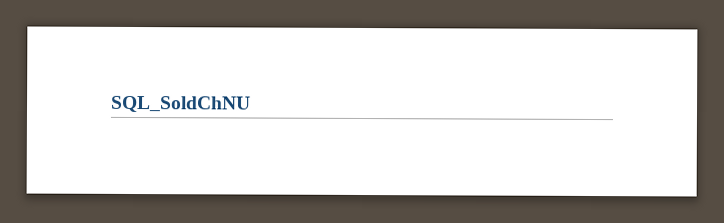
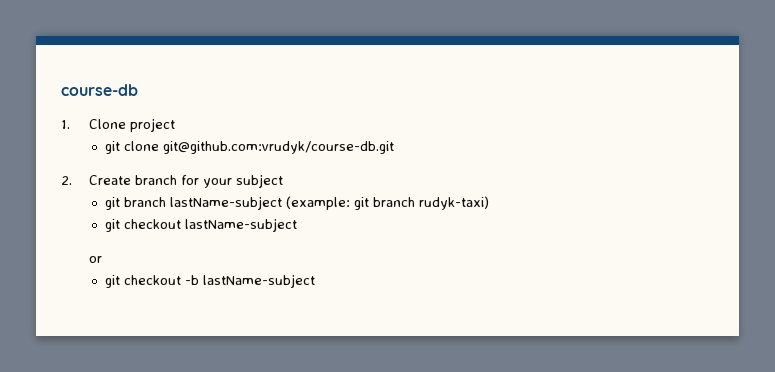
[110,95,251,113] SQL_SoldChNU -> [61,84,138,96] [61,118,175,132] [104,141,394,154] [61,174,283,188] [104,196,489,210] [104,218,297,232] [88,256,102,263] [104,274,315,288] course-db // 1. Clone project // git clone git@github.com:vrudyk/course-db.git // 2. Create branch for your subject // git branch lastName-subject (example: git branch rudyk-taxi) // git checkout lastName-subject // or // git checkout -b lastName-subject

